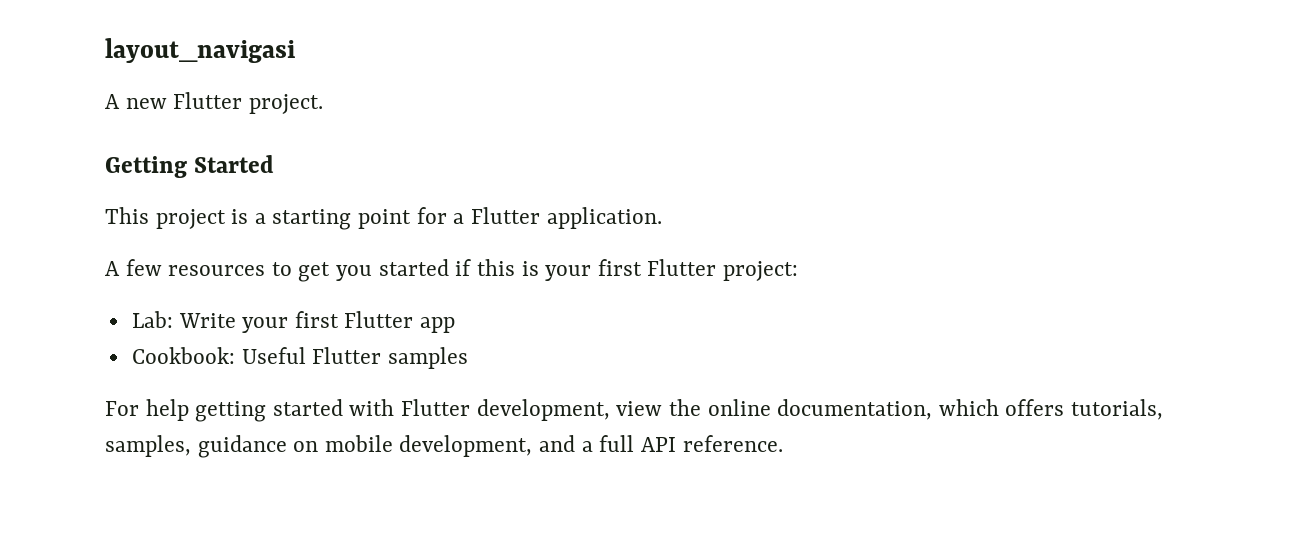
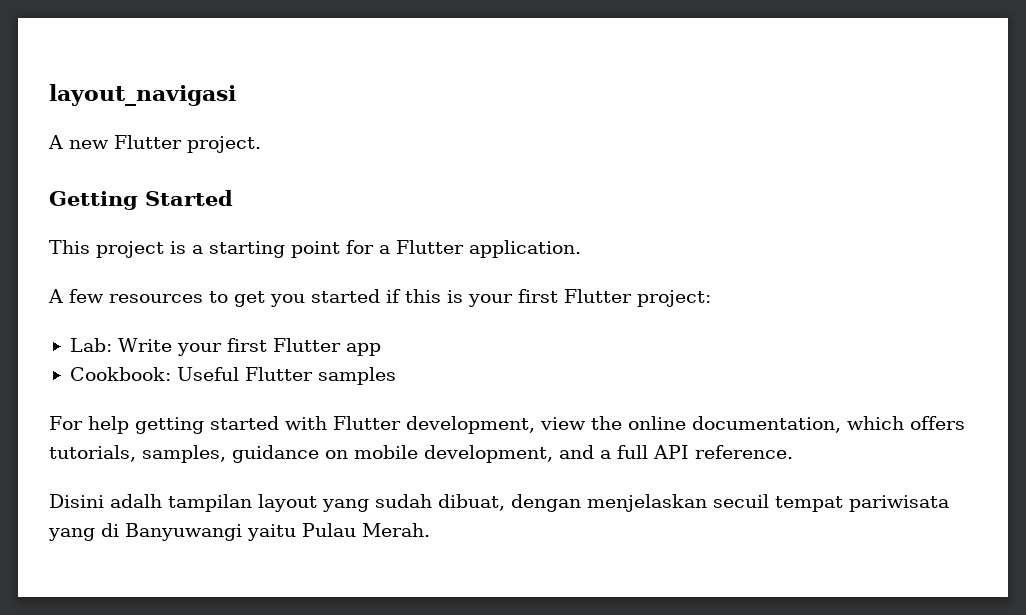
(783, 443) none -> [49,494,949,512] [48,523,430,541] // Disini adalh tampilan layout yang sudah dibuat, dengan menjelaskan secuil tempat pariwisata yang di Banyuwangi yaitu Pulau Merah.

